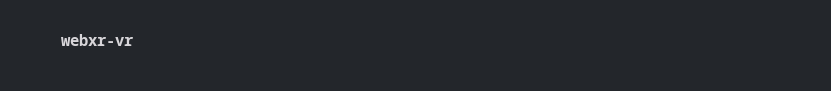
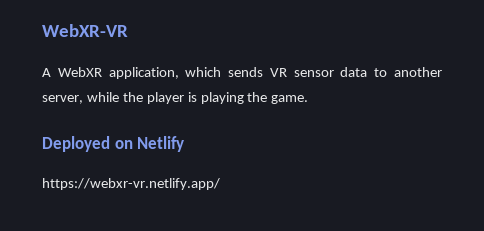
[61,34,134,46] webxr-vr -> [42,24,128,37] [42,67,442,79] [42,92,309,104] [42,136,185,152] [42,178,220,190] WebXR-VR // A WebXR application, which sends VR sensor data to another server, while the player is playing the game. // Deployed on Netlify // https://webxr-vr.netlify.app/

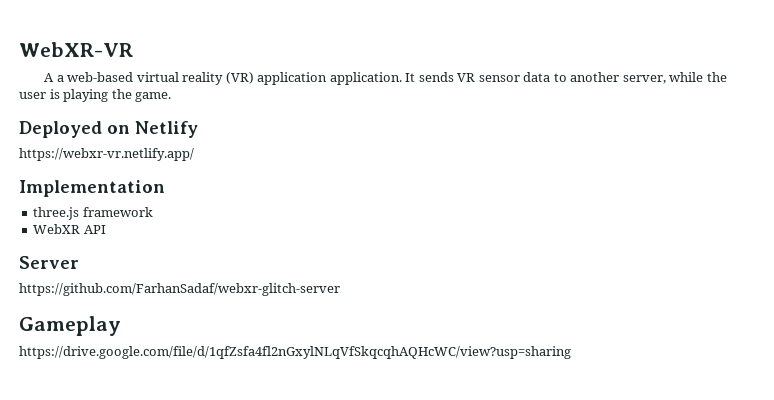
[57,67,222,79] WebXR application, which -> [56,72,416,85] a web-based virtual reality (VR) application application. It
[146,92,184,104] player -> [19,92,46,99] user
(220, 184) none -> [19,180,165,197] [33,207,153,220] [33,224,106,234] [19,256,79,269] [19,283,340,296] [19,316,121,336] [19,346,571,359] // Implementation // three.js framework // WebXR API // Server // https://github.com/FarhanSadaf/webxr-glitch-server // Gameplay // https://drive.google.com/file/d/1qfZsfa4fl2nGxylNLqVfSkqcqhAQHcWC/view?usp=sharing

